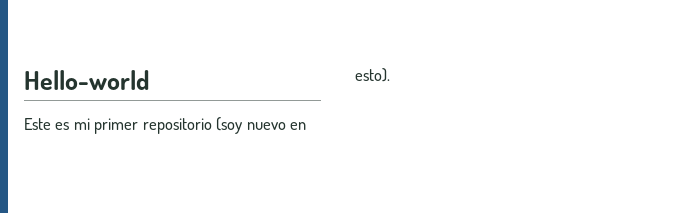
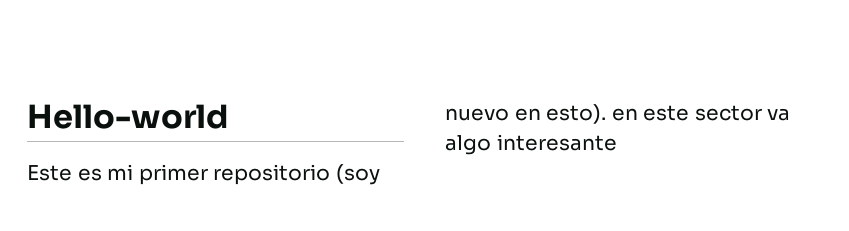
(390, 75) none -> [611,105,791,121] [445,134,617,155] en este sector va algo interesante

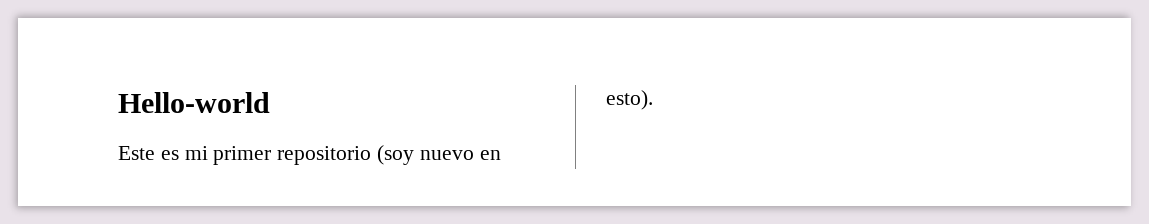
[611,105,791,121] [445,134,617,155] en este sector va algo interesante -> (653, 100) none

